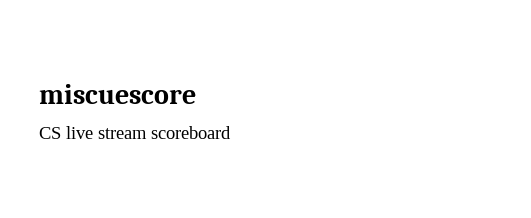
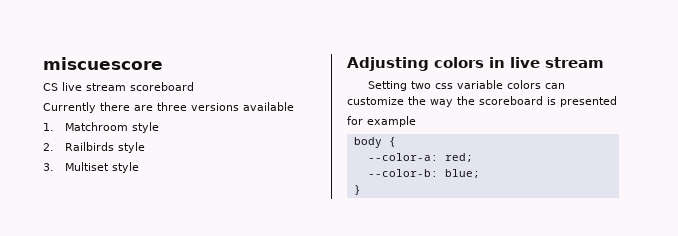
(231, 132) none -> [43,102,294,113] [43,122,159,133] [43,142,145,153] [43,162,139,173] [347,57,604,71] [368,80,566,91] [347,96,617,107] [347,116,416,127] [353,137,396,148] [367,153,473,162] [367,169,480,178] [353,185,361,195] // Currently there are three versions available // 1. Matchroom style // 2. Railbirds style // 3. Multiset style // Adjusting colors in live stream // Setting two css variable colors can customize the way the scoreboard is presented // for example // body { // --color-a: red; // --color-b: blue; // }

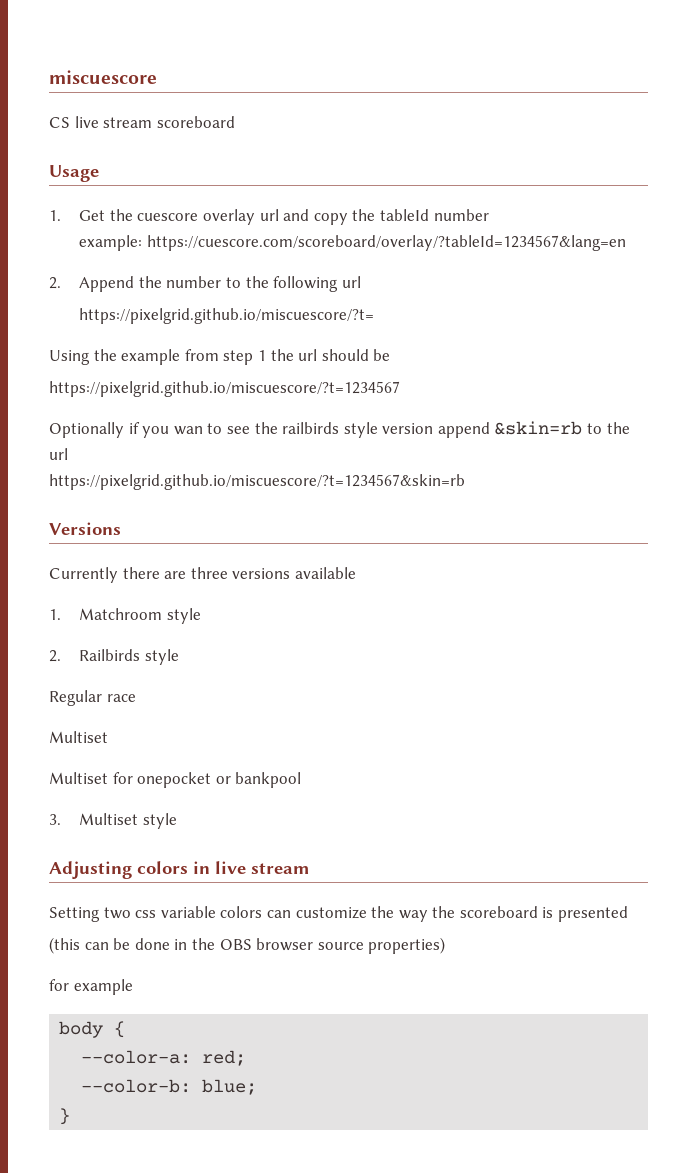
(194, 86) none -> [49,165,99,182] [49,209,489,225] [79,235,626,251] [49,276,361,292] [79,308,375,324] [49,349,391,365] [49,381,400,397] [49,421,630,438] [49,448,68,460] [49,474,465,490] [49,522,121,535] // Usage // 1. Get the cuescore overlay url and copy the tableId number // example: https://cuescore.com/scoreboard/overlay/?tableId=1234567&lang=en // 2. Append the number to the following url // https://pixelgrid.github.io/miscuescore/?t= // Using the example from step 1 the url should be // https://pixelgrid.github.io/miscuescore/?t=1234567 // Optionally if you wan to see the railbirds style version append &skin=rb to the url // https://pixelgrid.github.io/miscuescore/?t=1234567&skin=rb // Versions
(145, 147) none -> [49,690,136,706] [49,731,108,743] [49,772,302,788] // Regular race // Multiset // Multiset for onepocket or bankpool
(617, 101) none -> [49,937,446,954] // (this can be done in the OBS browser source properties)

